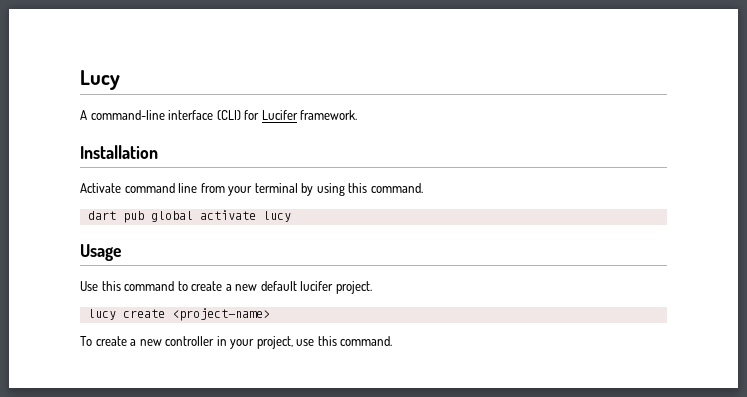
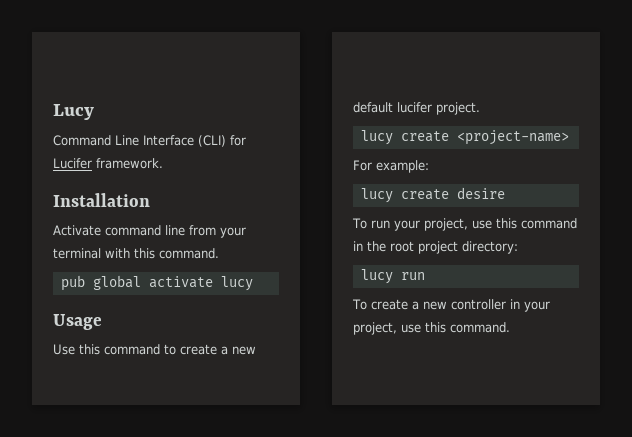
[80,110,214,120] A command-line interface -> [53,135,194,146] Command Line Interface
[301,183,345,196] by using -> [105,248,130,258] with
[87,211,116,220] dart -> (219, 253) none
(270, 314) none -> [353,160,429,173] [360,187,505,203] [352,218,577,231] [353,241,518,254] [360,269,425,284] // For example: // lucy create desire // To run your project, use this command in the root project directory: // lucy run

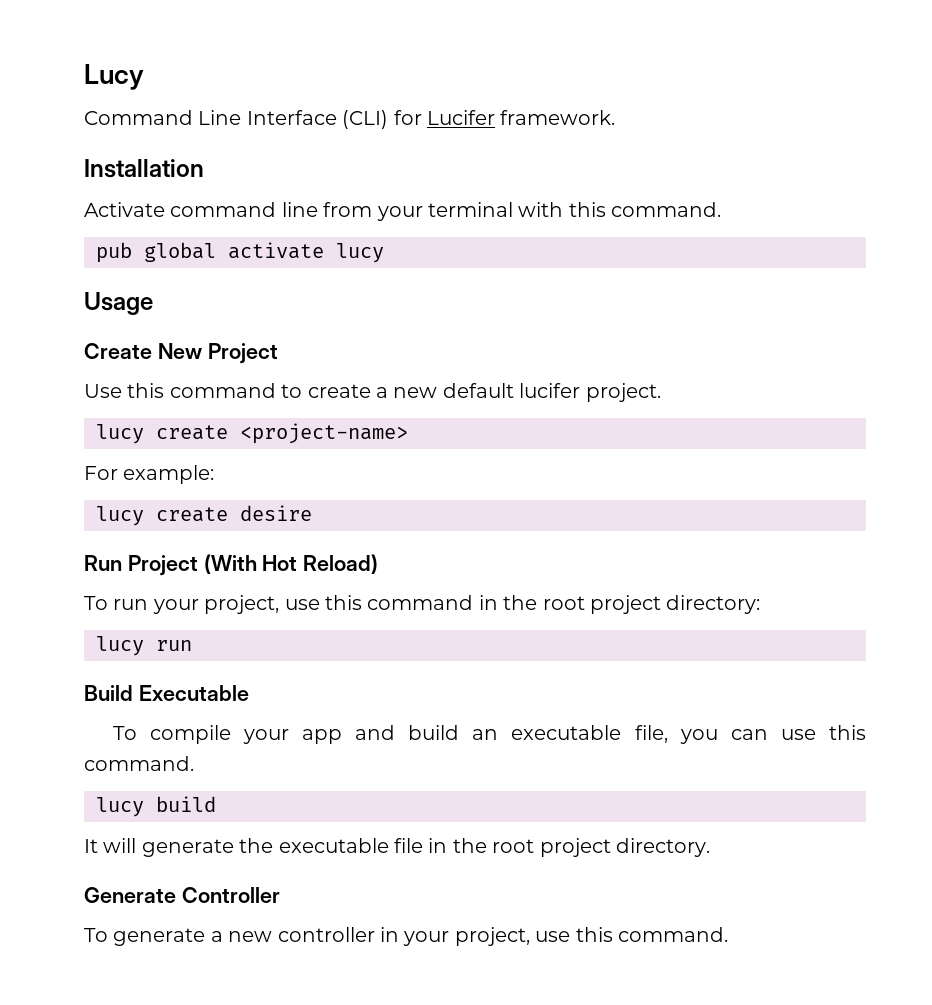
(102, 322) none -> [84,343,278,364] // Create New Project
(505, 193) none -> [84,554,379,576] // Run Project (With Hot Reload)
[352,299,408,310] // To create -> [84,685,249,701] [112,725,866,744] [84,756,194,771] [96,796,216,817] [84,838,710,857] [84,887,280,903] [84,928,206,946] // Build Executable // To compile your app and build an executable file, you can use this command. // lucy build // It will generate the executable file in the root project directory. // Generate Controller // To generate

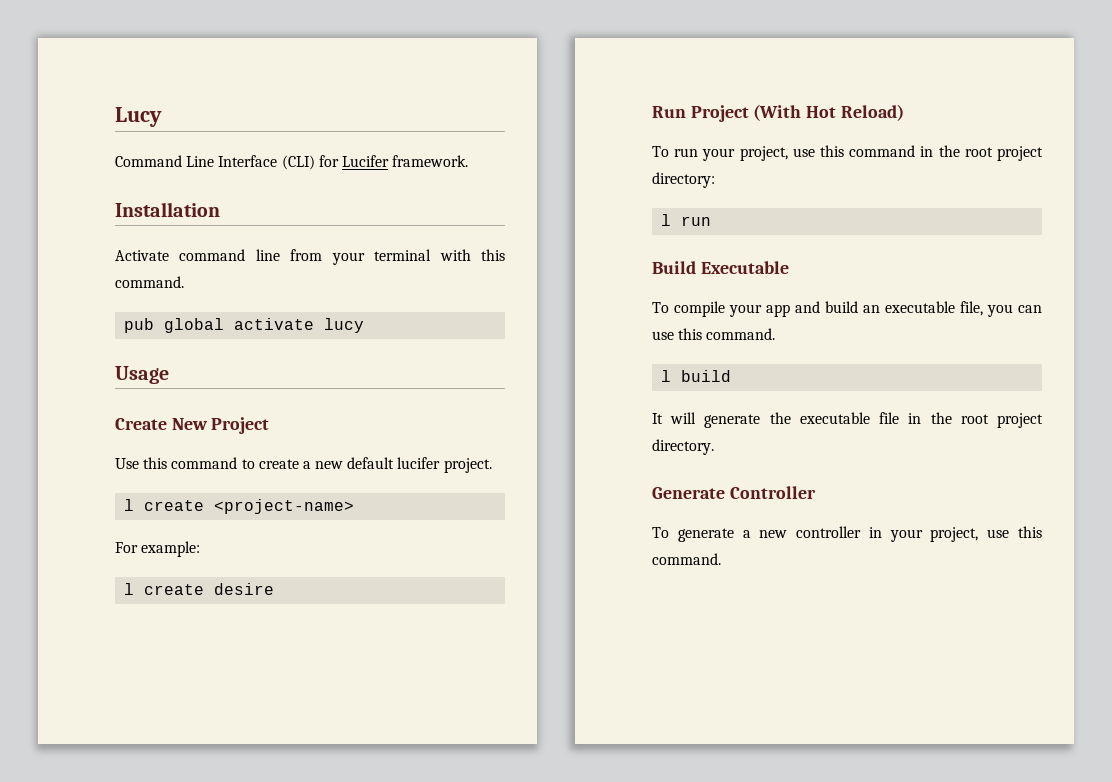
[96,424,144,444] lucy -> [124,499,135,511] l
[96,506,144,526] lucy -> [124,583,135,595] l
[96,636,144,656] lucy -> [661,214,672,226] l
[96,797,144,817] lucy -> [661,370,672,382] l

